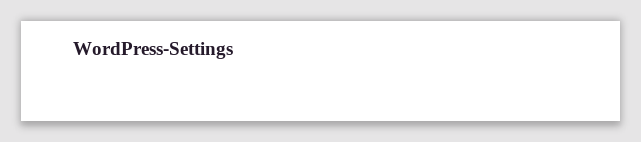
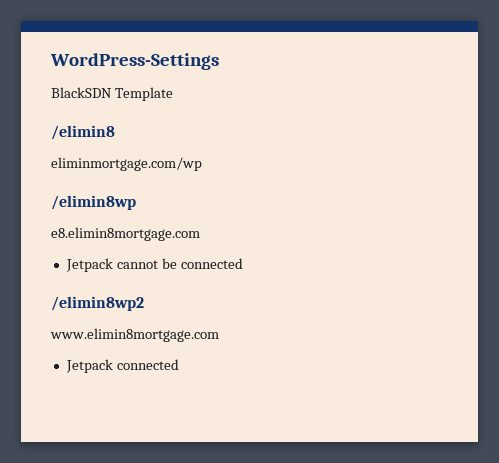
(233, 50) none -> [51,87,173,101] [51,125,115,140] [51,157,202,171] [51,195,136,210] [51,227,200,241] [65,258,243,272] [51,296,144,311] [50,328,219,342] [65,359,179,373] // BlackSDN Template // /elimin8 // eliminmortgage.com/wp // /elimin8wp // e8.elimin8mortgage.com // Jetpack cannot be connected // /elimin8wp2 // www.elimin8mortgage.com // Jetpack connected

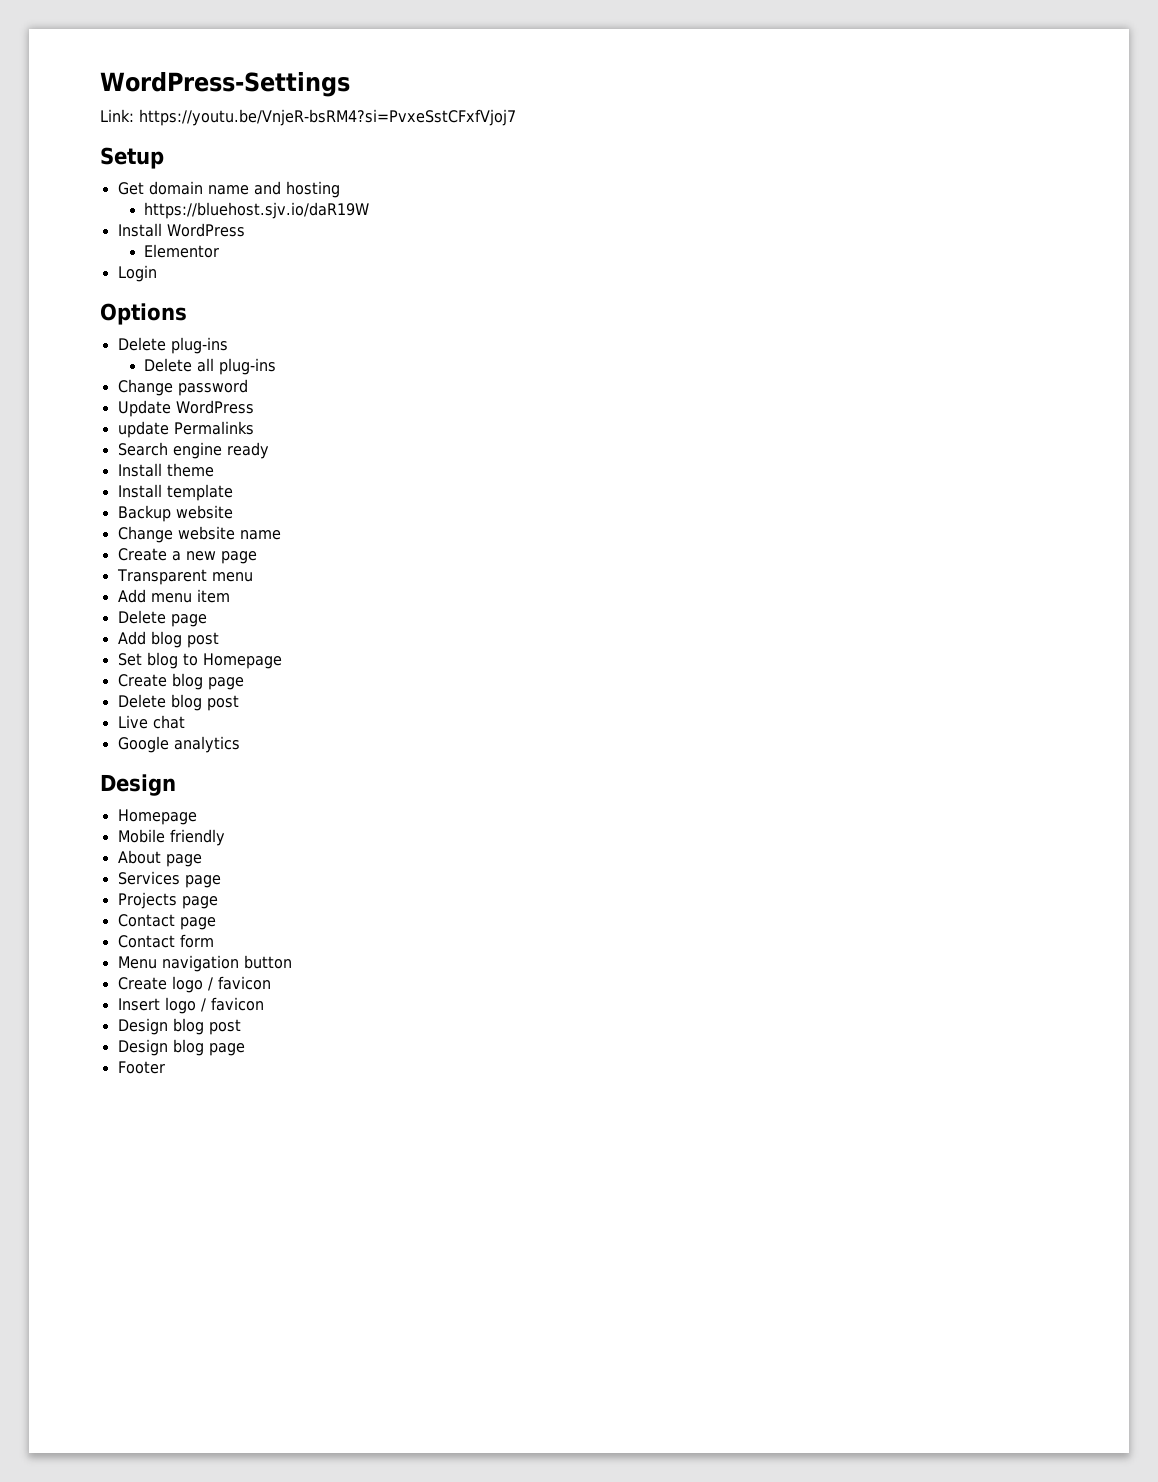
[51,87,173,101] [51,125,115,140] [51,157,202,171] [51,195,136,210] [51,227,200,241] [65,258,243,272] [51,296,144,311] [50,328,219,342] [65,359,179,373] BlackSDN Template // /elimin8 // eliminmortgage.com/wp // /elimin8wp // e8.elimin8mortgage.com // Jetpack cannot be connected // /elimin8wp2 // www.elimin8mortgage.com // Jetpack connected -> [100,109,516,126] [100,147,164,169] [117,181,340,198] [144,202,370,219] [117,223,245,237] [144,244,220,258] [117,265,157,282] [100,303,187,325] [117,337,228,354] [144,358,277,375] [117,379,248,396] [117,400,254,417] [117,421,254,438] [117,442,269,459] [117,463,214,477] [117,484,233,501] [117,505,233,522] [117,526,281,543] [117,548,257,564] [116,569,253,585] [117,589,230,603] [117,610,207,627] [117,631,219,648] [117,652,282,669] [117,673,244,690] [117,694,239,711] [117,715,185,729] [117,736,240,753] [100,774,176,796] [117,809,197,825] [117,829,225,846] [117,850,202,867] [117,871,221,888] [117,892,218,909] [117,914,216,930] [117,934,214,948] [117,955,292,972] [117,976,271,993] [117,997,264,1014] [117,1018,241,1035] [117,1039,245,1056] [117,1061,165,1074] Link: https://youtu.be/VnjeR-bsRM4?si=PvxeSstCFxfVjoj7 // Setup // Get domain name and hosting // https://bluehost.sjv.io/daR19W // Install WordPress // Elementor // Login // Options // Delete plug-ins // Delete all plug-ins // Change password // Update WordPress // update Permalinks // Search engine ready // Install theme // Install template // Backup website // Change website name // Create a new page // Transparent menu // Add menu item // Delete page // Add blog post // Set blog to Homepage // Create blog page // Delete blog post // Live chat // Google analytics // Design // Homepage // Mobile friendly // About page // Services page // Projects page // Contact page // Contact form // Menu navigation button // Create logo / favicon // Insert logo / favicon // Design blog post // Design blog page // Footer

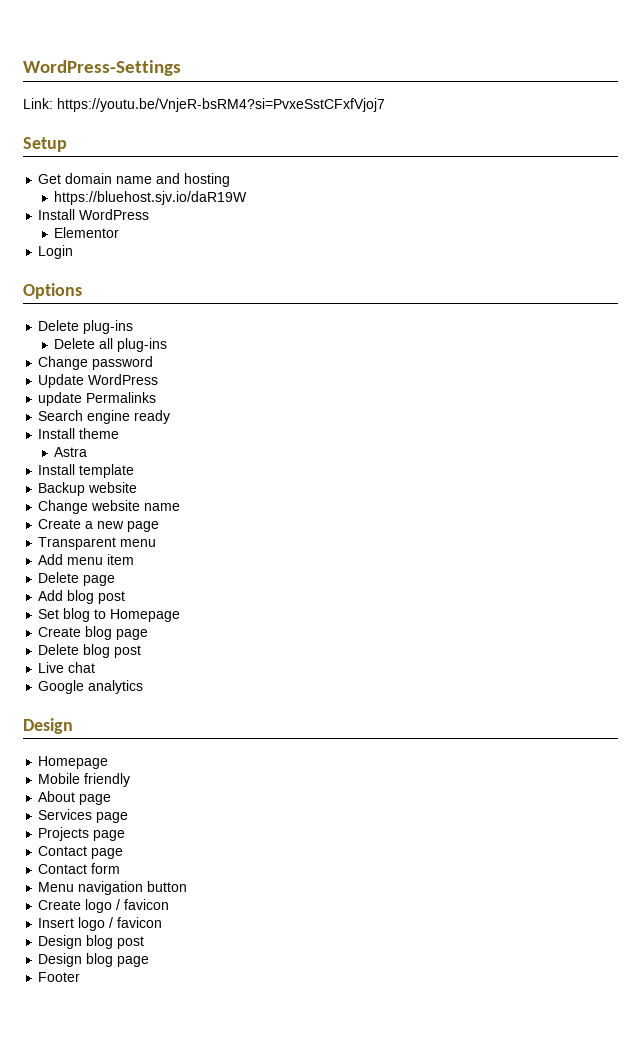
(214, 470) none -> [54,447,88,457] // Astra

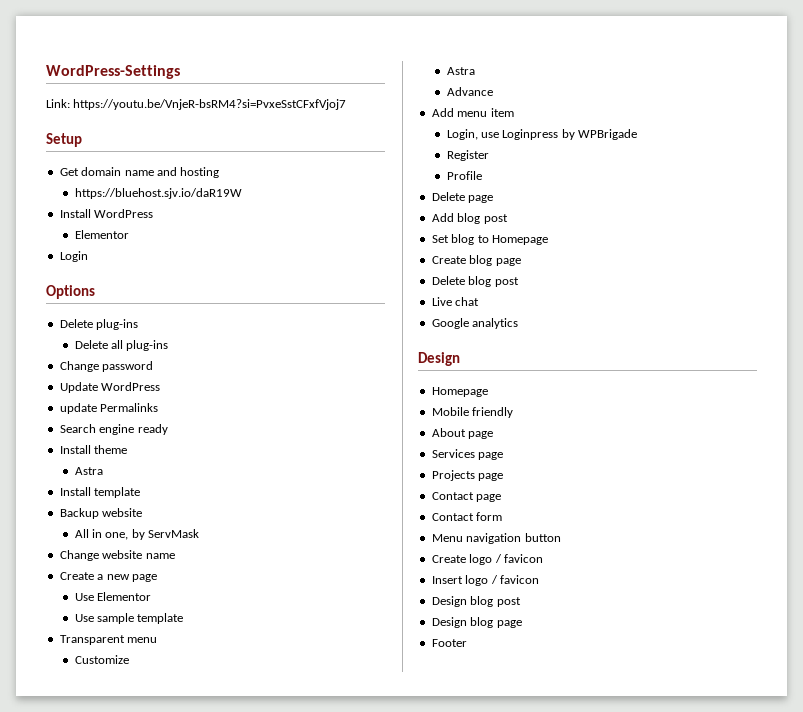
(138, 487) none -> [74,529,200,540] // All in one, by ServMask
(160, 526) none -> [74,592,152,601] [74,613,184,624] // Use Elementor // Use sample template
(157, 543) none -> [74,655,129,664] [446,67,475,75] [446,87,493,96] // Customize // Astra // Advance
(135, 559) none -> [446,129,638,140] [446,150,489,161] [446,171,482,180] // Login, use Loginpress by WPBrigade // Register // Profile

